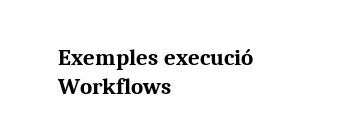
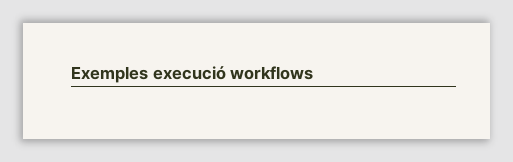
[57,78,171,94] Workflows -> [230,66,314,80] workflows

